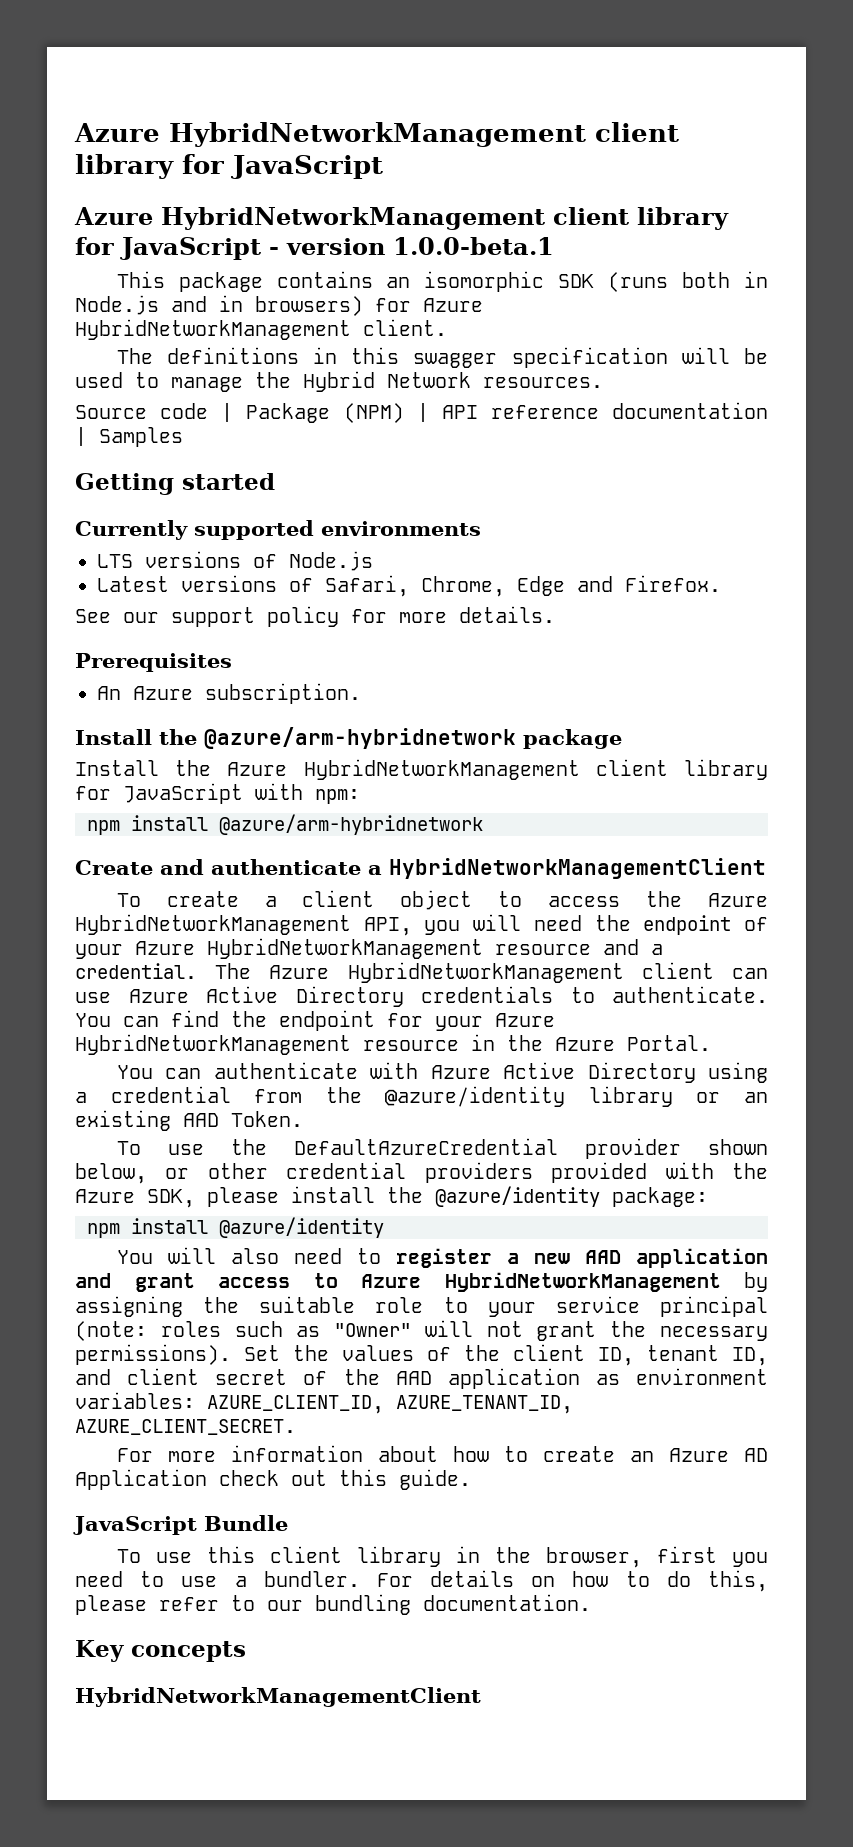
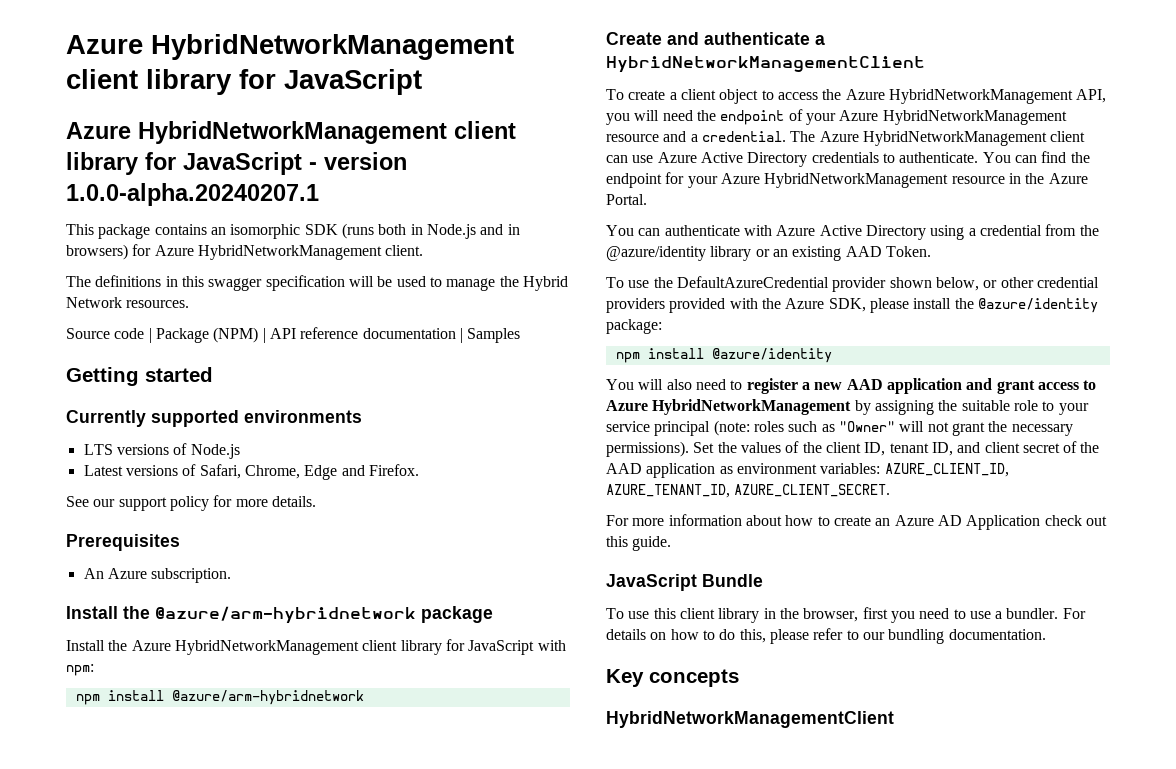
[393,237,554,255] 1.0.0-beta.1 -> [66,183,319,206] 1.0.0-alpha.20240207.1

